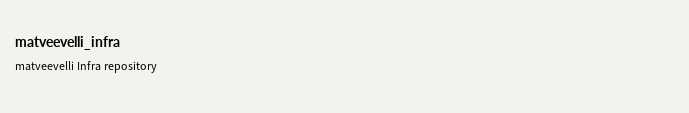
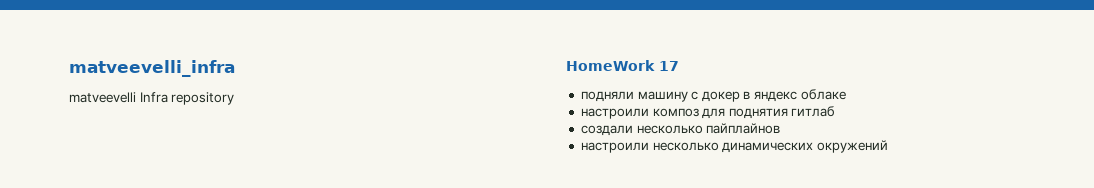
(158, 67) none -> [566,60,679,71] [580,89,846,102] [580,106,836,119] [580,123,781,136] [580,140,888,153] // HomeWork 17 // подняли машину с докер в яндекс облаке // настроили композ для поднятия гитлаб // создали несколько пайплайнов // настроили несколько динамических окружений

